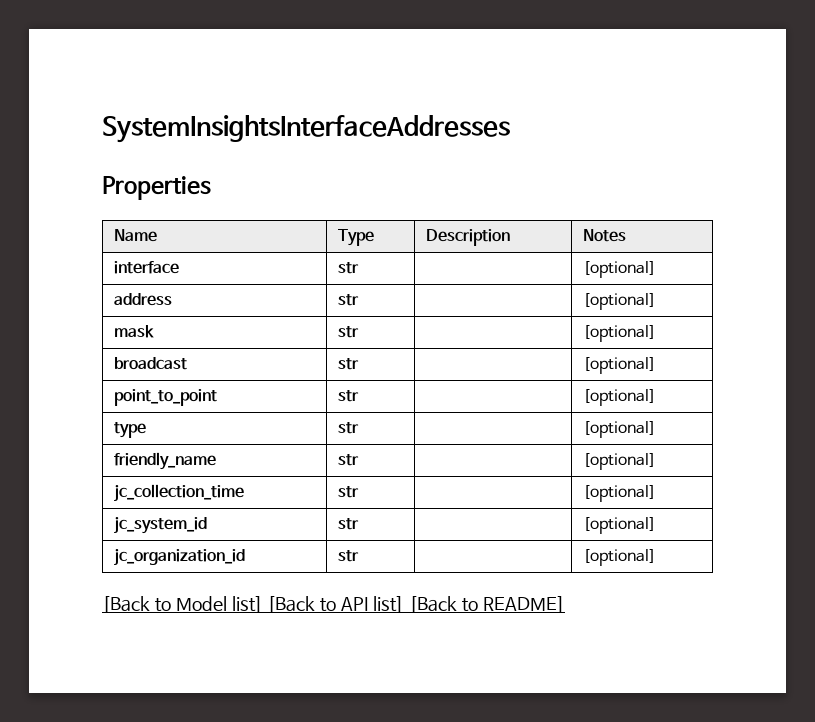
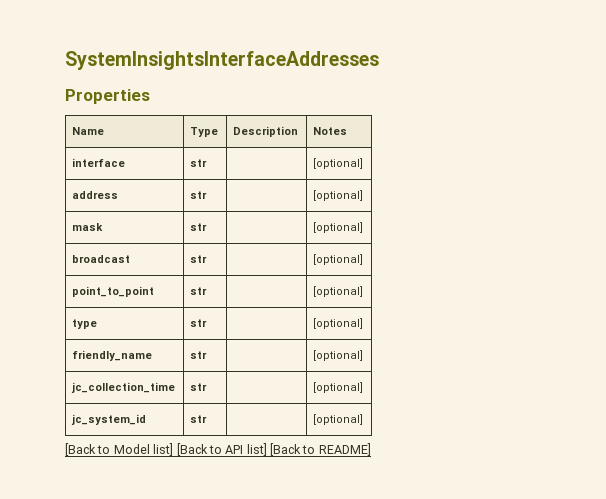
[113,548,245,566] [337,550,359,562] [582,549,656,566] // jc_organization_id | str | | [optional] -> (364, 419) none

